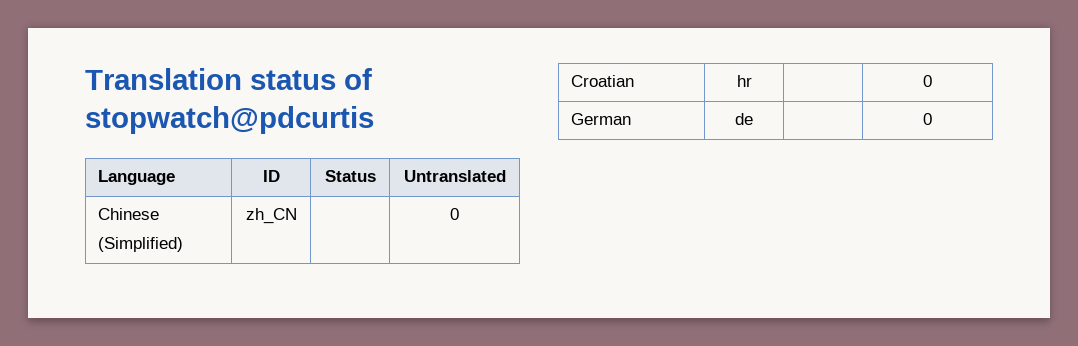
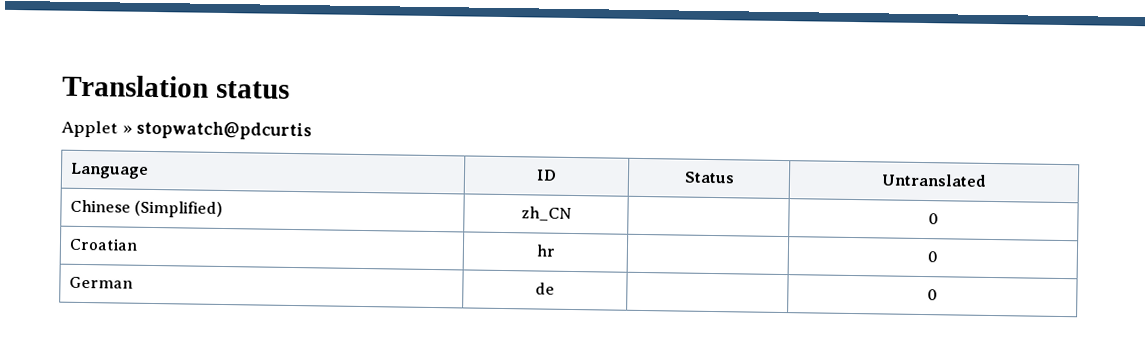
[344,68,372,90] of -> [61,120,133,138] // Applet »

